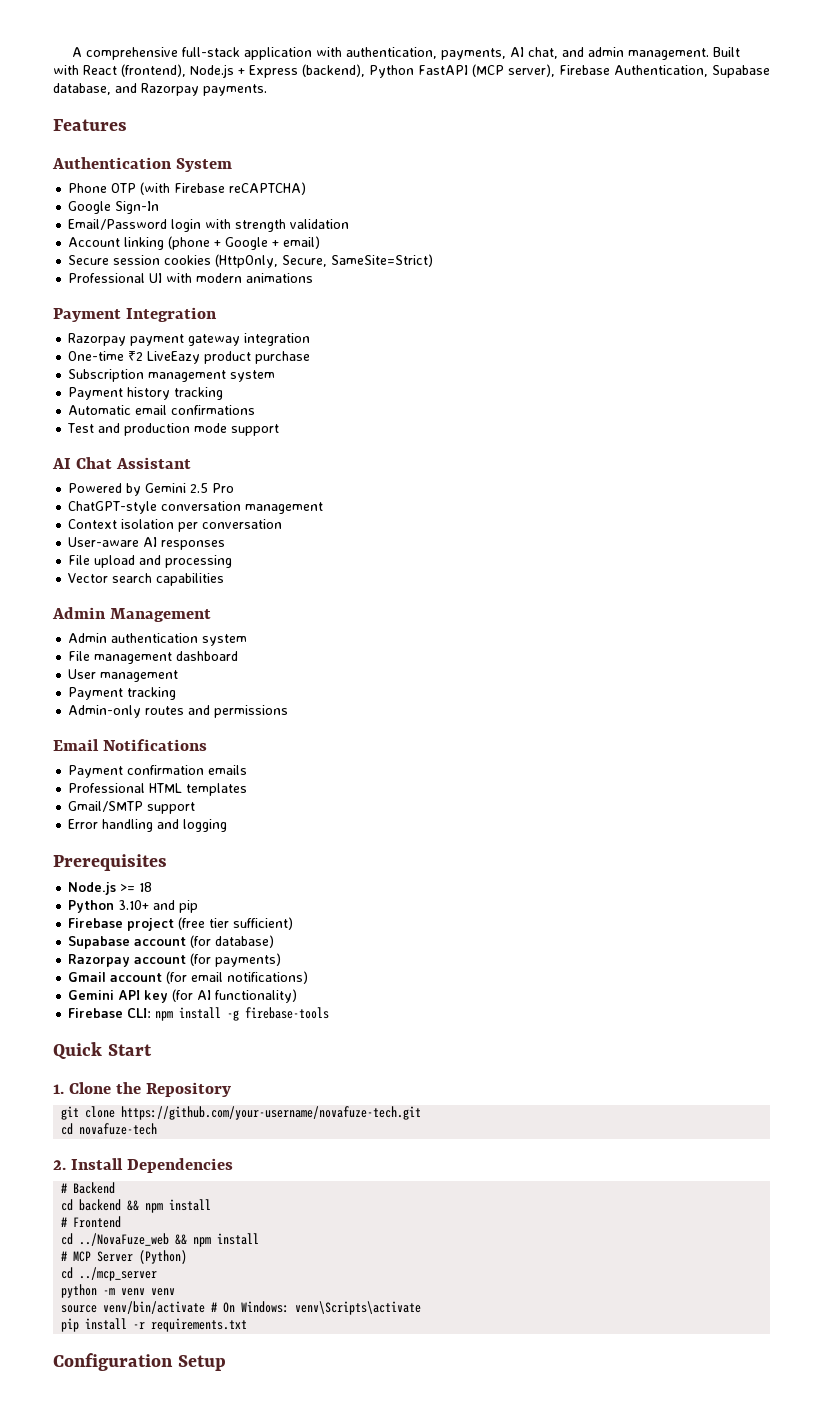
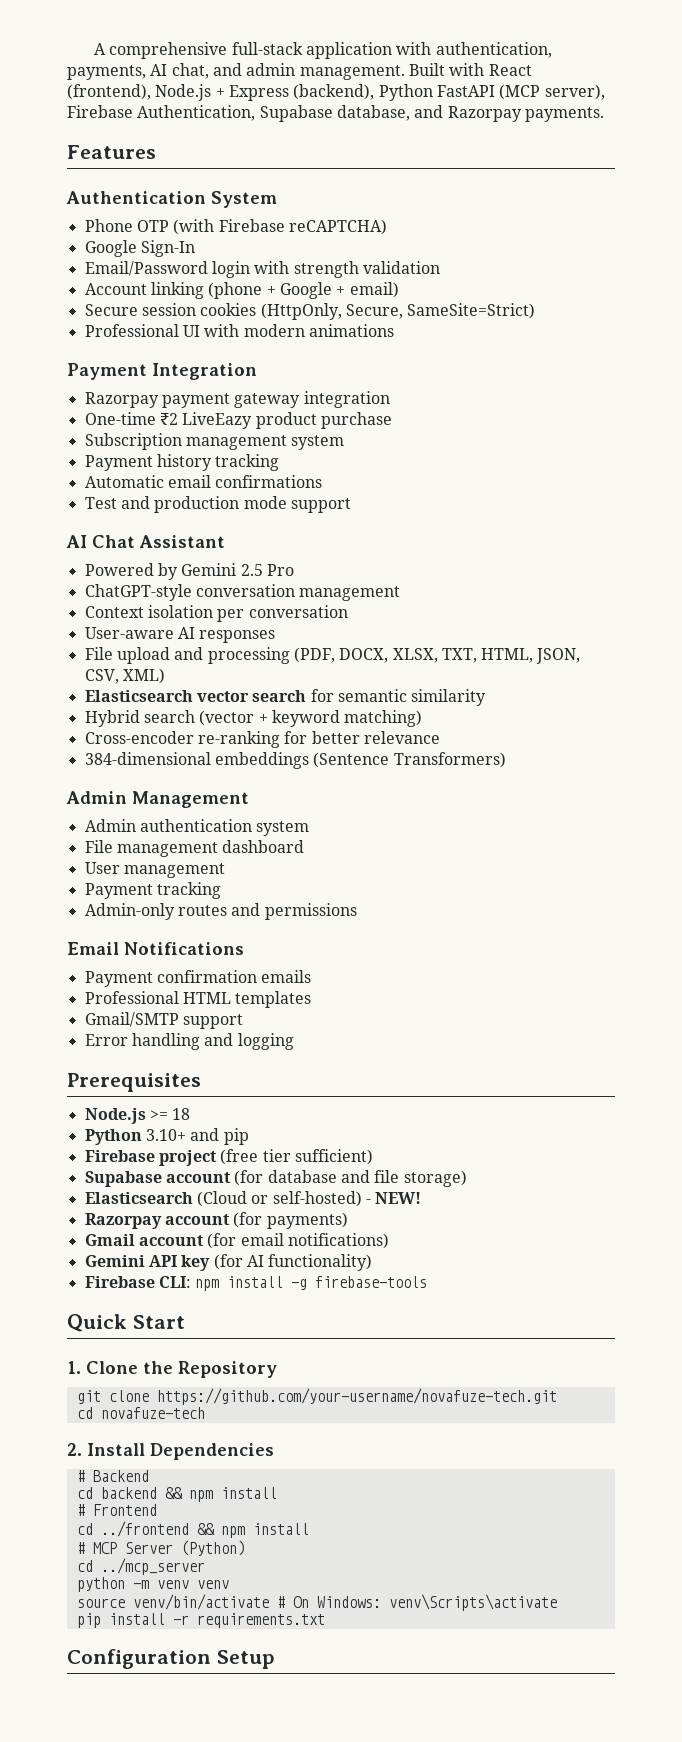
[68,573,225,586] // Vector search capabilities -> [293,647,581,664] [84,668,165,684] [84,689,487,706] [84,710,423,727] [84,731,440,748] [84,752,506,769] (PDF, DOCX, XLSX, TXT, HTML, JSON, CSV, XML) // Elasticsearch vector search for semantic similarity // Hybrid search (vector + keyword matching) // Cross-encoder re-ranking for better relevance // 384-dimensional embeddings (Sentence Transformers)
[215,935,275,948] database) -> [267,1170,467,1187] [84,1191,422,1207] database and file storage) // Elasticsearch (Cloud or self-hosted) - NEW!
[79,1233,170,1246] ../NovaFuze_web -> [100,1521,189,1537] ../frontend

